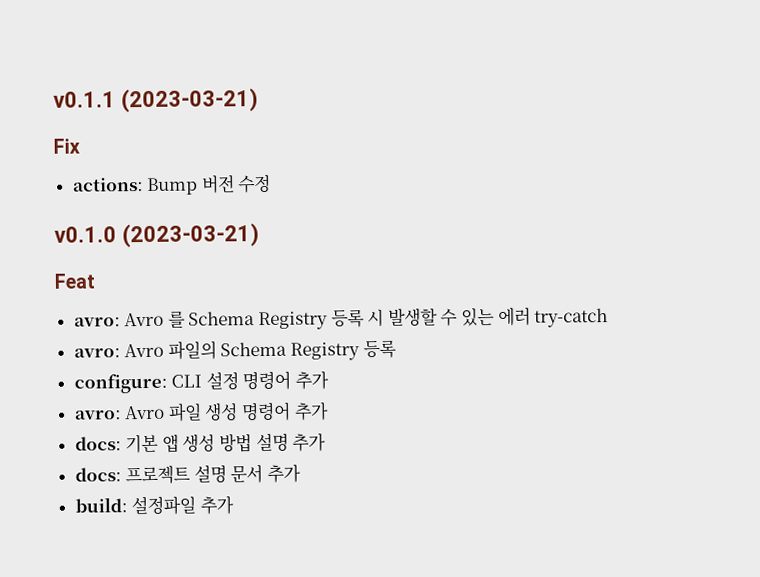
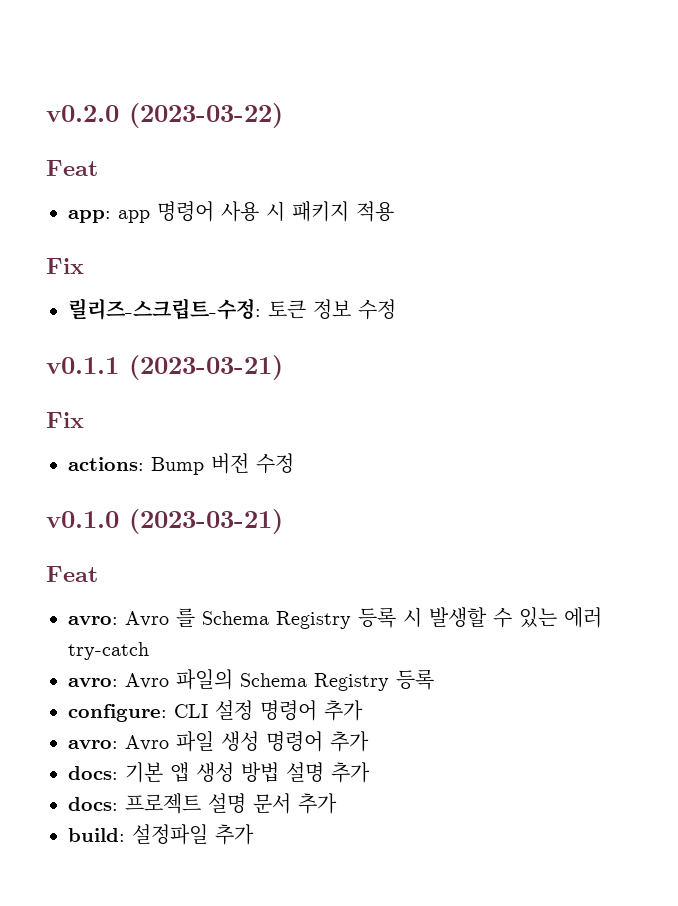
(53, 99) none -> [46,103,283,128] [46,160,98,176] [68,201,394,223] [46,258,84,274] [68,298,396,320] v0.2.0 (2023-03-22) // Feat // app: app 명령어 사용 시 패키지 적용 // Fix // 릴리즈-스크립트-수정: 토큰 정보 수정 //

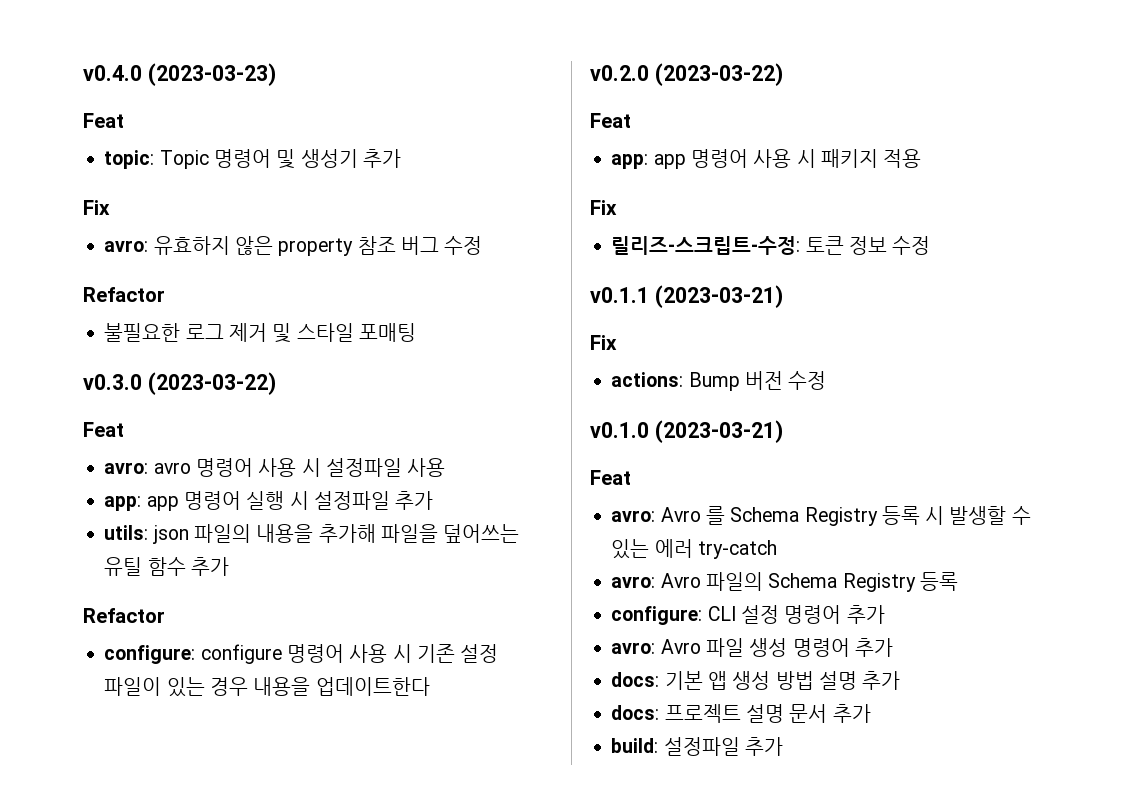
(46, 113) none -> [83,63,276,86] [83,113,124,128] [104,149,401,169] [83,200,110,215] [104,236,483,256] [83,287,165,302] [104,323,416,343] [83,372,276,395] [83,422,124,437] [104,458,446,477] [104,491,434,511] [104,524,520,544] [104,557,229,576] [83,608,165,623] [104,644,499,664] [104,677,430,697] v0.4.0 (2023-03-23) // Feat // topic: Topic 명령어 및 생성기 추가 // Fix // avro: 유효하지 않은 property 참조 버그 수정 // Refactor // 불필요한 로그 제거 및 스타일 포매팅 // v0.3.0 (2023-03-22) // Feat // avro: avro 명령어 사용 시 설정파일 사용 // app: app 명령어 실행 시 설정파일 추가 // utils: json 파일의 내용을 추가해 파일을 덮어쓰는 유틸 함수 추가 // Refactor // configure: configure 명령어 사용 시 기존 설정 파일이 있는 경우 내용을 업데이트한다 //

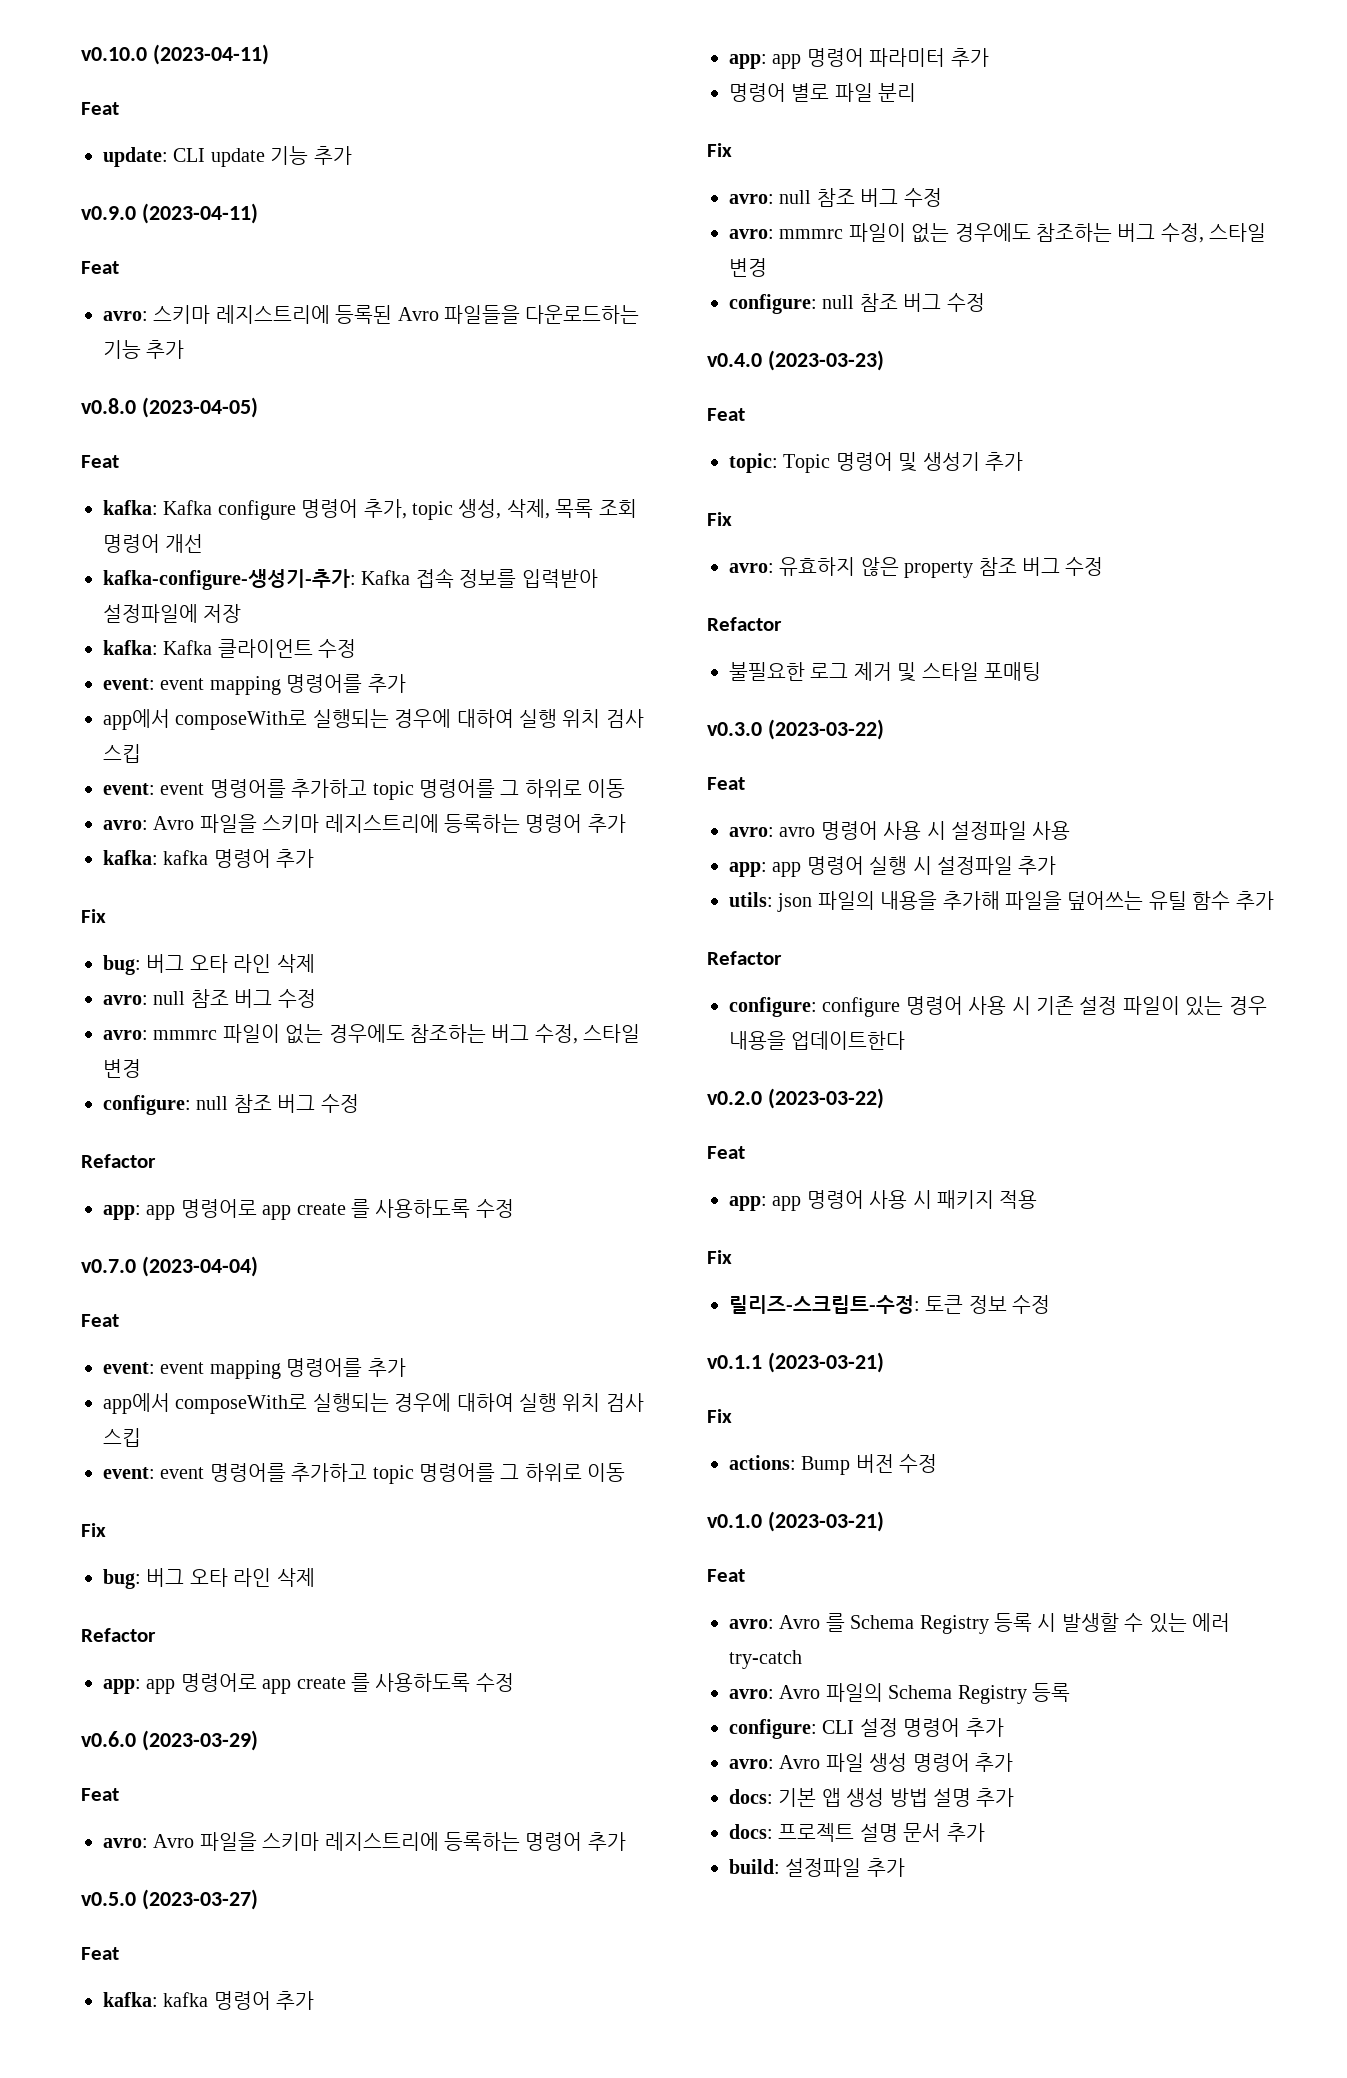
(83, 73) none -> [81,44,269,65] [81,102,119,115] [103,146,352,167] [81,203,258,224] [81,261,119,274] [103,305,640,324] [103,340,185,359] [81,397,258,418] [81,455,119,468] [103,499,637,520] [103,534,204,553] [103,568,598,590] [103,604,242,623] [103,639,357,658] [103,674,406,695] [103,709,644,730] [103,744,141,763] [103,779,626,800] [103,814,626,833] [103,849,315,868] [81,909,106,923] [103,954,315,975] [103,989,316,1008] [103,1024,641,1044] [103,1059,141,1078] [103,1094,359,1115] [81,1154,156,1168] [103,1199,514,1220] [81,1256,258,1277] [81,1314,119,1327] [103,1358,406,1379] [103,1393,644,1414] [103,1428,141,1447] [103,1463,626,1484] [81,1523,106,1537] [103,1568,315,1589] [81,1628,156,1642] [103,1673,514,1694] [81,1730,258,1751] [81,1788,119,1801] [103,1832,626,1851] [81,1889,258,1910] [81,1947,119,1960] [103,1991,315,2010] [729,48,989,69] [729,83,917,102] [707,143,732,157] [729,188,942,207] [729,223,1267,243] [729,258,767,277] [729,293,985,314] v0.10.0 (2023-04-11) // Feat // update: CLI update 기능 추가 // v0.9.0 (2023-04-11) // Feat // avro: 스키마 레지스트리에 등록된 Avro 파일들을 다운로드하는 기능 추가 // v0.8.0 (2023-04-05) // Feat // kafka: Kafka configure 명령어 추가, topic 생성, 삭제, 목록 조회 명령어 개선 // kafka-configure-생성기-추가: Kafka 접속 정보를 입력받아 설정파일에 저장 // kafka: Kafka 클라이언트 수정 // event: event mapping 명령어를 추가 // app에서 composeWith로 실행되는 경우에 대하여 실행 위치 검사 스킵 // event: event 명령어를 추가하고 topic 명령어를 그 하위로 이동 // avro: Avro 파일을 스키마 레지스트리에 등록하는 명령어 추가 // kafka: kafka 명령어 추가 // Fix // bug: 버그 오타 라인 삭제 // avro: null 참조 버그 수정 // avro: mmmrc 파일이 없는 경우에도 참조하는 버그 수정, 스타일 변경 // configure: null 참조 버그 수정 // Refactor // app: app 명령어로 app create 를 사용하도록 수정 // v0.7.0 (2023-04-04) // Feat // event: event mapping 명령어를 추가 // app에서 composeWith로 실행되는 경우에 대하여 실행 위치 검사 스킵 // event: event 명령어를 추가하고 topic 명령어를 그 하위로 이동 // Fix // bug: 버그 오타 라인 삭제 // Refactor // app: app 명령어로 app create 를 사용하도록 수정 // v0.6.0 (2023-03-29) // Feat // avro: Avro 파일을 스키마 레지스트리에 등록하는 명령어 추가 // v0.5.0 (2023-03-27) // Feat // kafka: kafka 명령어 추가 // app: app 명령어 파라미터 추가 // 명령어 별로 파일 분리 // Fix // avro: null 참조 버그 수정 // avro: mmmrc 파일이 없는 경우에도 참조하는 버그 수정, 스타일 변경 // configure: null 참조 버그 수정 //

